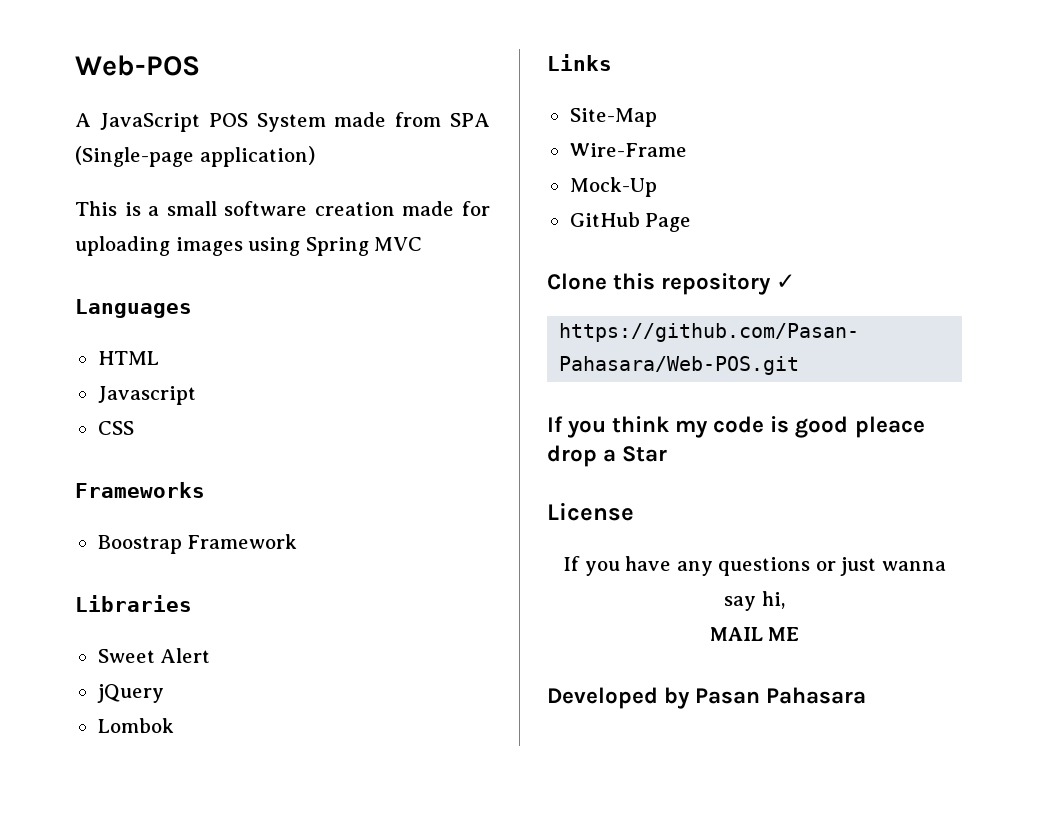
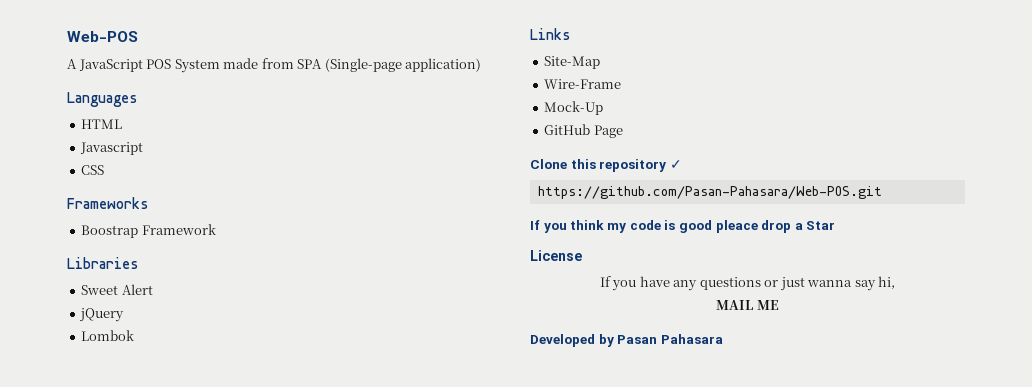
[75,201,490,216] [75,236,423,256] // This is a small software creation made for uploading images using Spring MVC -> (482, 65) none

